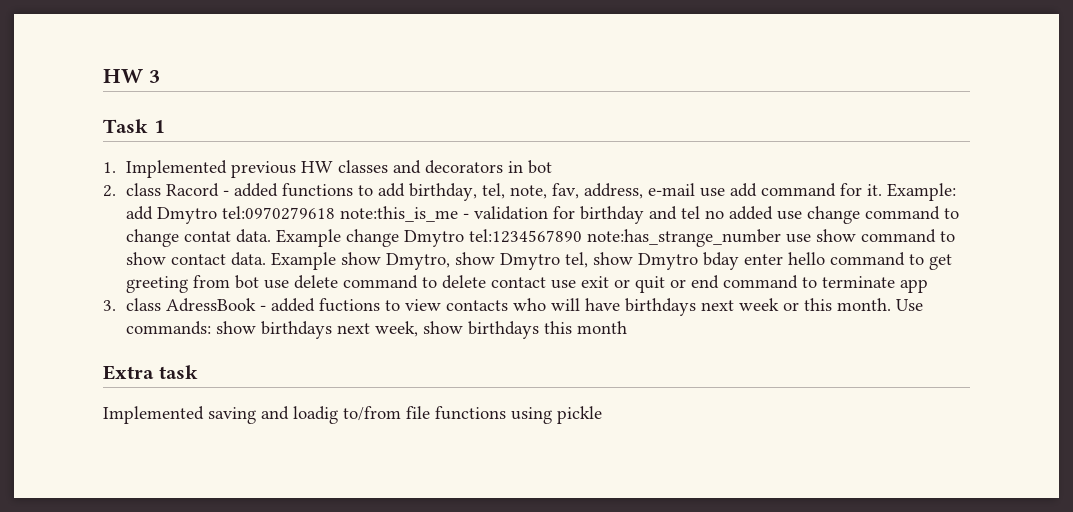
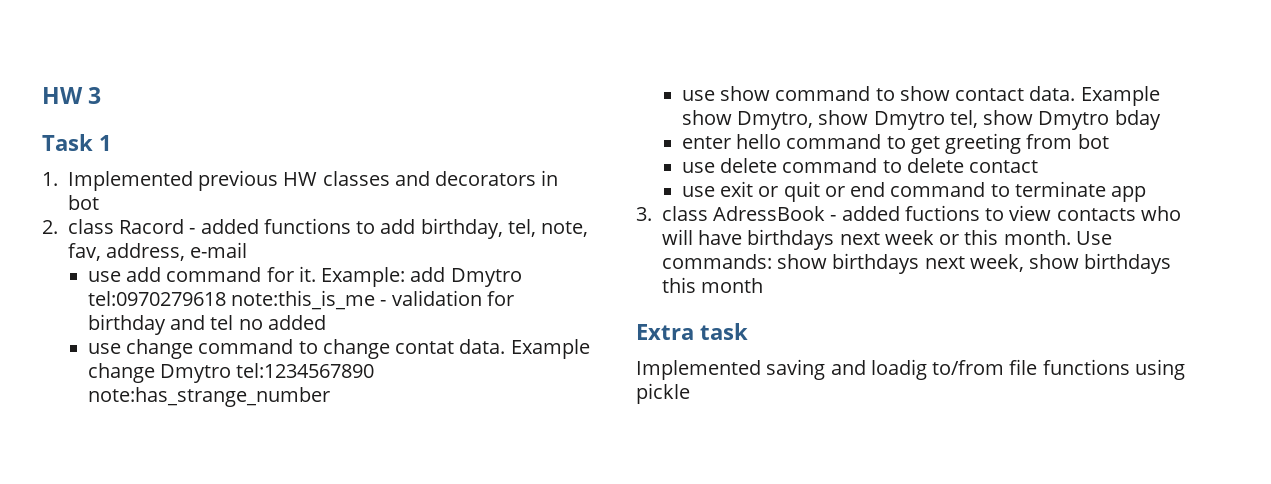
(695, 189) none -> (248, 250) //
(773, 213) none -> (326, 322) //
(781, 238) none -> (330, 397) //
(739, 261) none -> (1161, 120) //
(259, 282) none -> (1109, 141) //
(546, 282) none -> (1039, 166) //

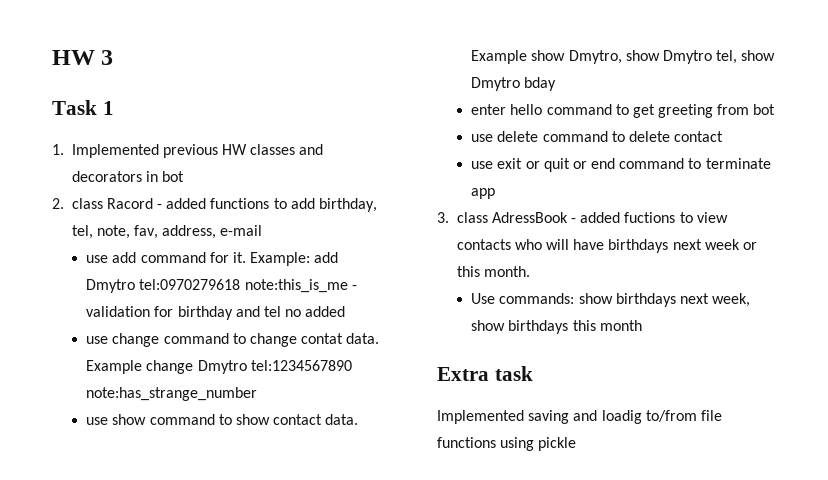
(1071, 237) none -> (530, 271) //

